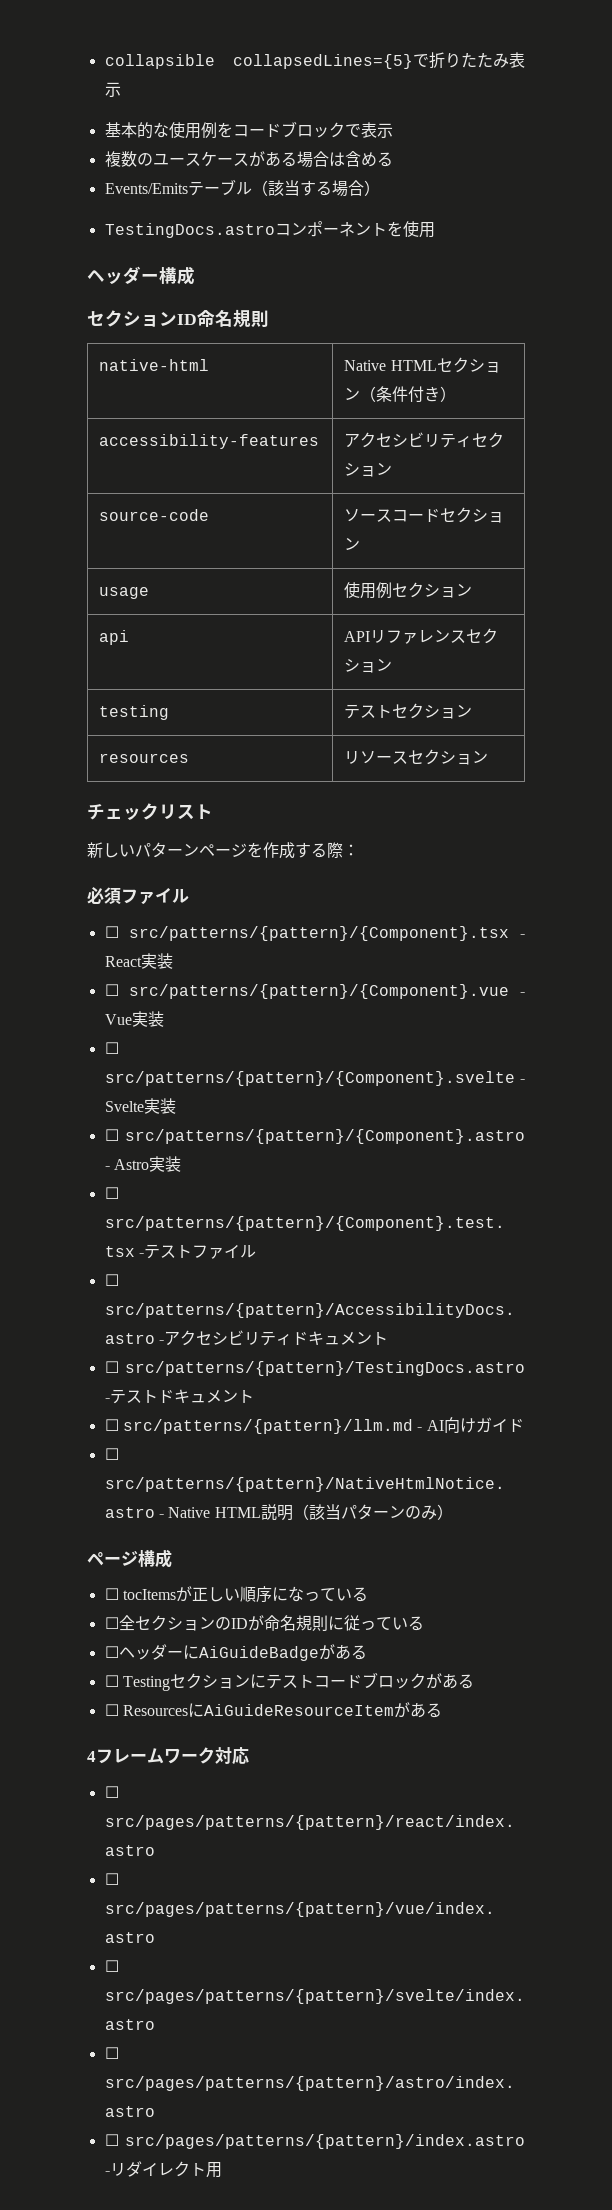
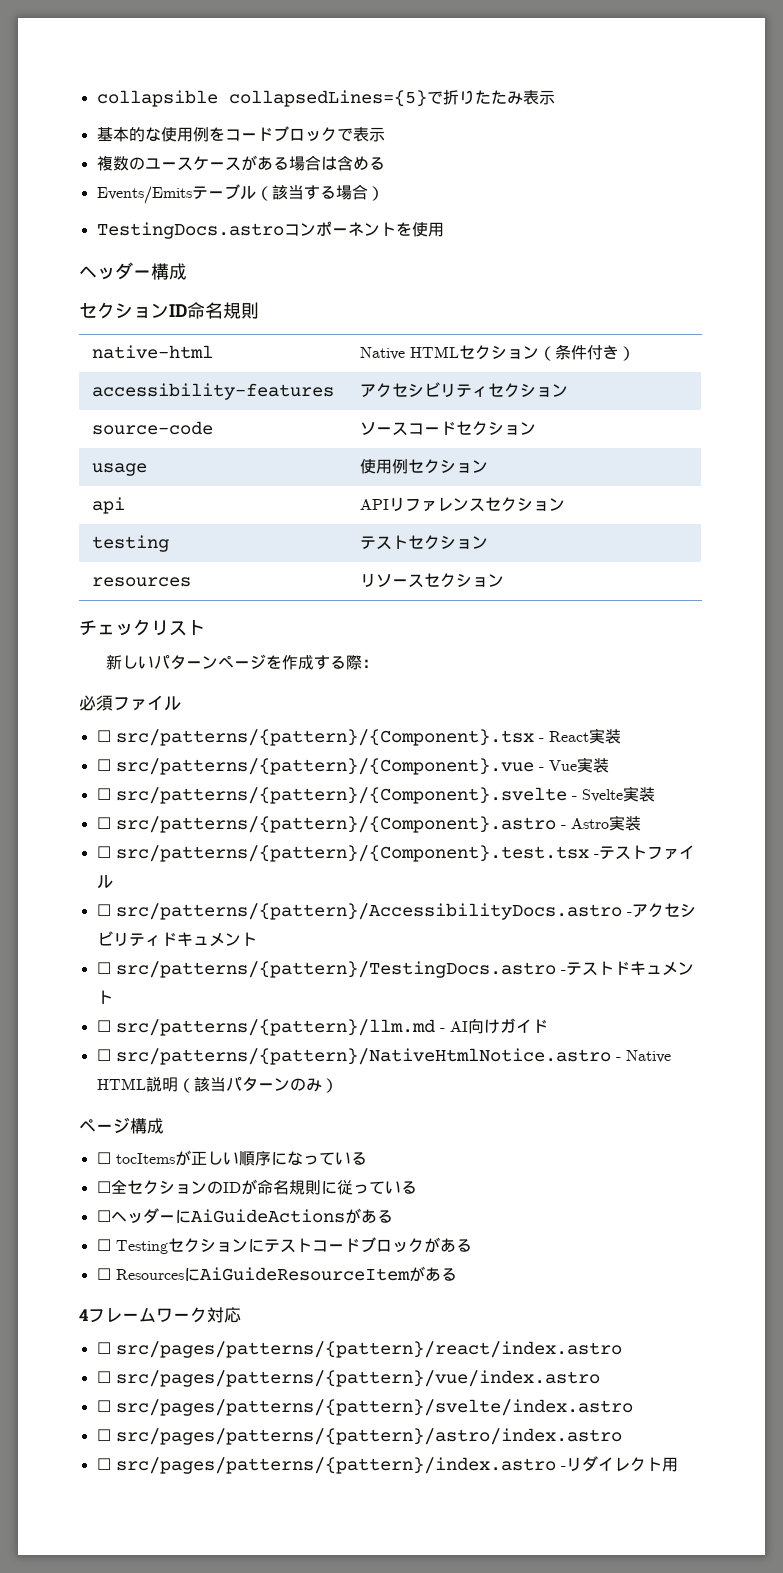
[198,1646,319,1661] AiGuideBadge -> [190,1209,345,1223] AiGuideActions

